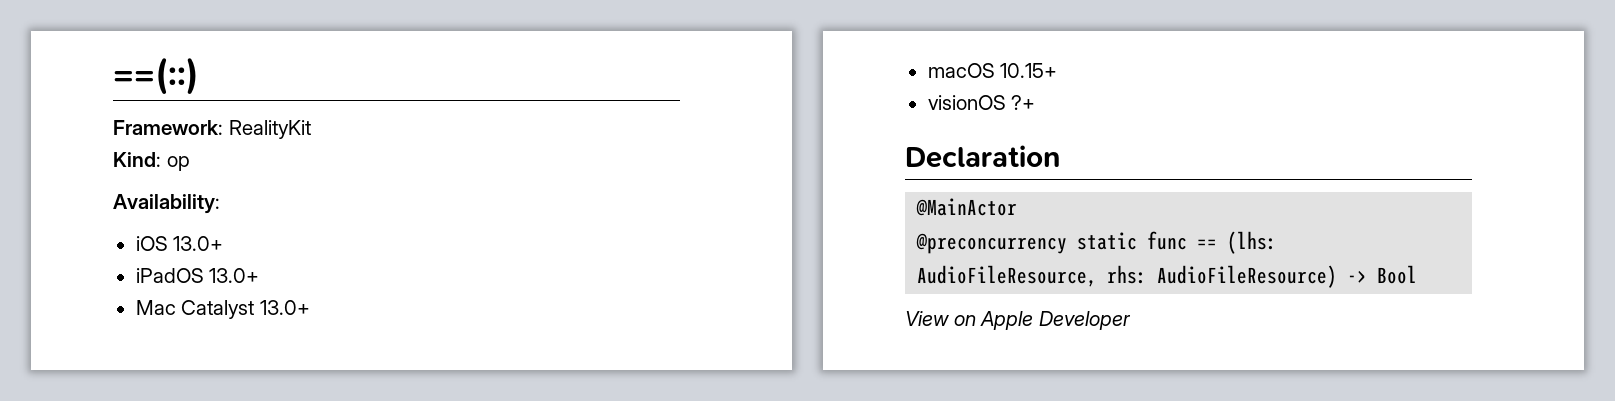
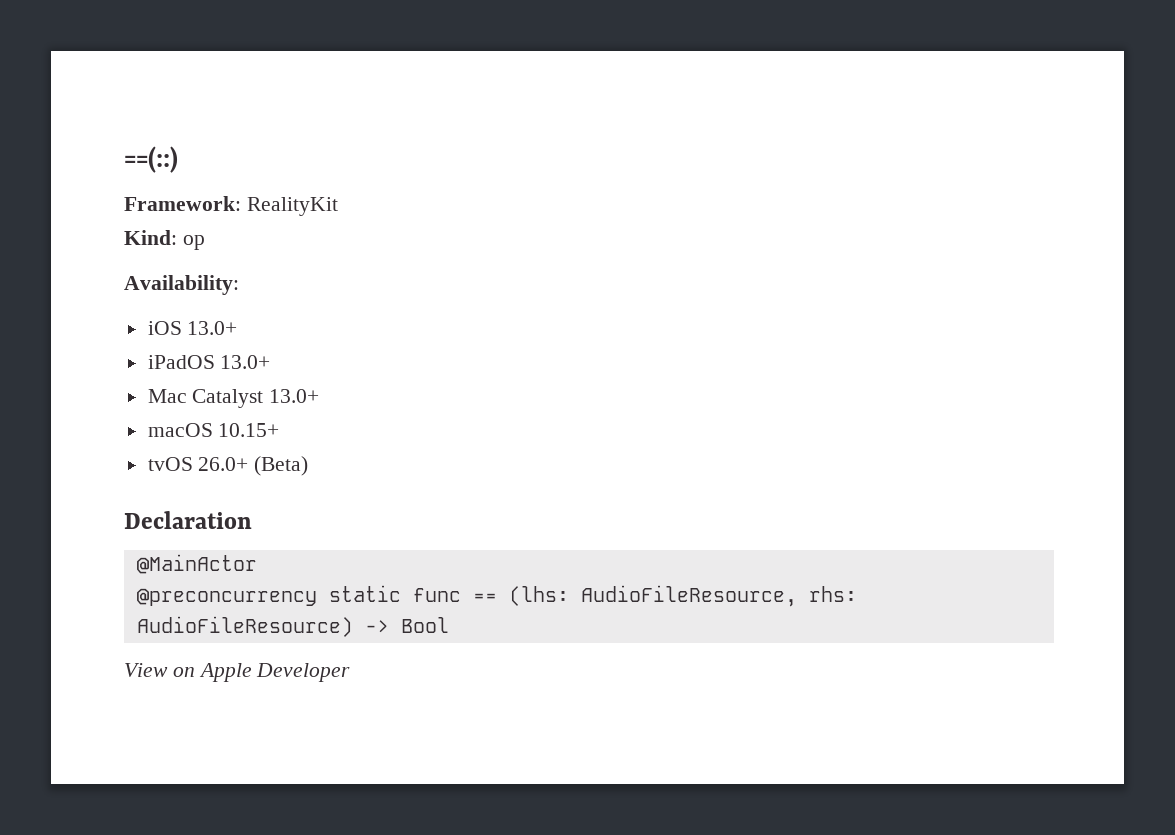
[927,95,1036,110] visionOS ?+ -> [147,456,309,476] tvOS 26.0+ (Beta)

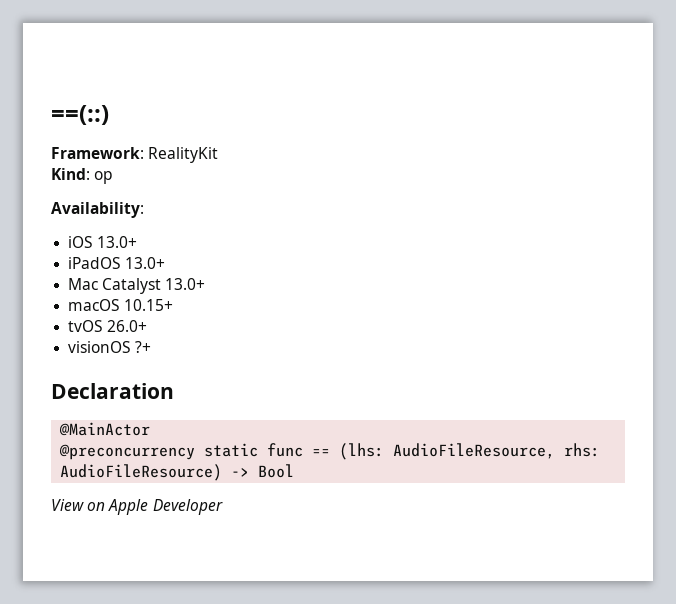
[254,456,309,476] (Beta) -> [68,341,152,353] // visionOS ?+

